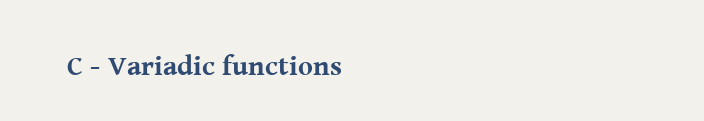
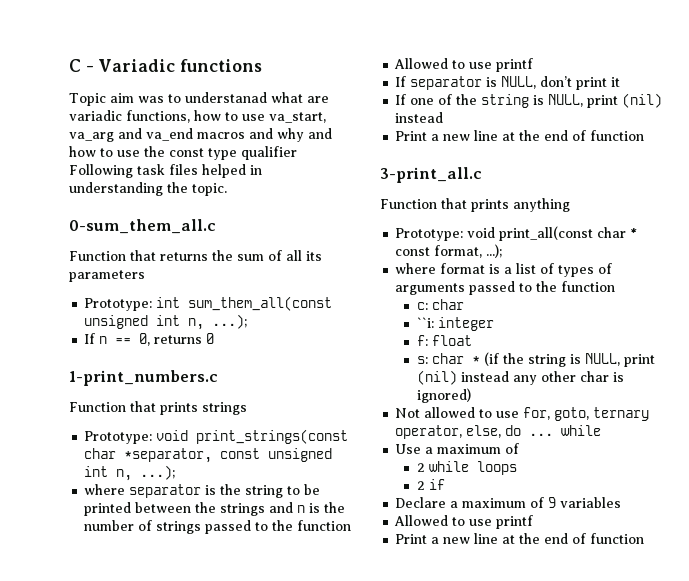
(343, 64) none -> [69,92,329,106] [69,110,326,123] [69,128,332,142] [69,146,297,160] [69,164,262,178] [69,182,227,196] [69,219,216,234] [69,250,322,261] [69,270,145,282] [84,296,333,311] [84,314,248,330] [84,333,215,346] [69,370,218,386] [69,401,247,415] [84,429,349,444] [84,448,333,463] [84,465,176,481] [84,484,321,498] [84,502,346,516] [84,520,352,534] [394,58,534,72] [395,76,621,90] [395,93,663,108] [395,112,444,123] [395,130,645,141] [380,167,482,183] [380,198,570,212] [395,226,638,241] [395,244,503,258] [395,263,613,277] [395,281,616,295] [416,299,464,310] [416,317,494,331] [416,335,472,346] [416,352,655,367] [416,370,624,385] [416,388,471,403] [395,407,650,421] [395,425,602,439] [395,443,520,454] [416,461,517,475] [416,479,445,490] [395,497,622,508] [394,515,534,529] [395,533,645,544] // Topic aim was to understanad what are variadic functions, how to use va_start, va_arg and va_end macros and why and how to use the const type qualifier Following task files helped in understanding the topic. // 0-sum_them_all.c // Function that returns the sum of all its parameters // Prototype: int sum_them_all(const unsigned int n, ...); // If n == 0, returns 0 // 1-print_numbers.c // Function that prints strings // Prototype: void print_strings(const char *separator, const unsigned int n, ...); // where separator is the string to be printed between the strings and n is the number of strings passed to the function // Allowed to use printf // If separator is NULL, don’t print it // If one of the string is NULL, print (nil) instead // Print a new line at the end of function // 3-print_all.c // Function that prints anything // Prototype: void print_all(const char * const format, ...); // where format is a list of types of arguments passed to the function // c: char // ``i: integer // f: float // s: char * (if the string is NULL, print (nil) instead any other char is ignored) // Not allowed to use for, goto, ternary operator, else, do ... while // Use a maximum of // 2 while loops // 2 if // Declare a maximum of 9 variables // Allowed to use printf // Print a new line at the end of function

